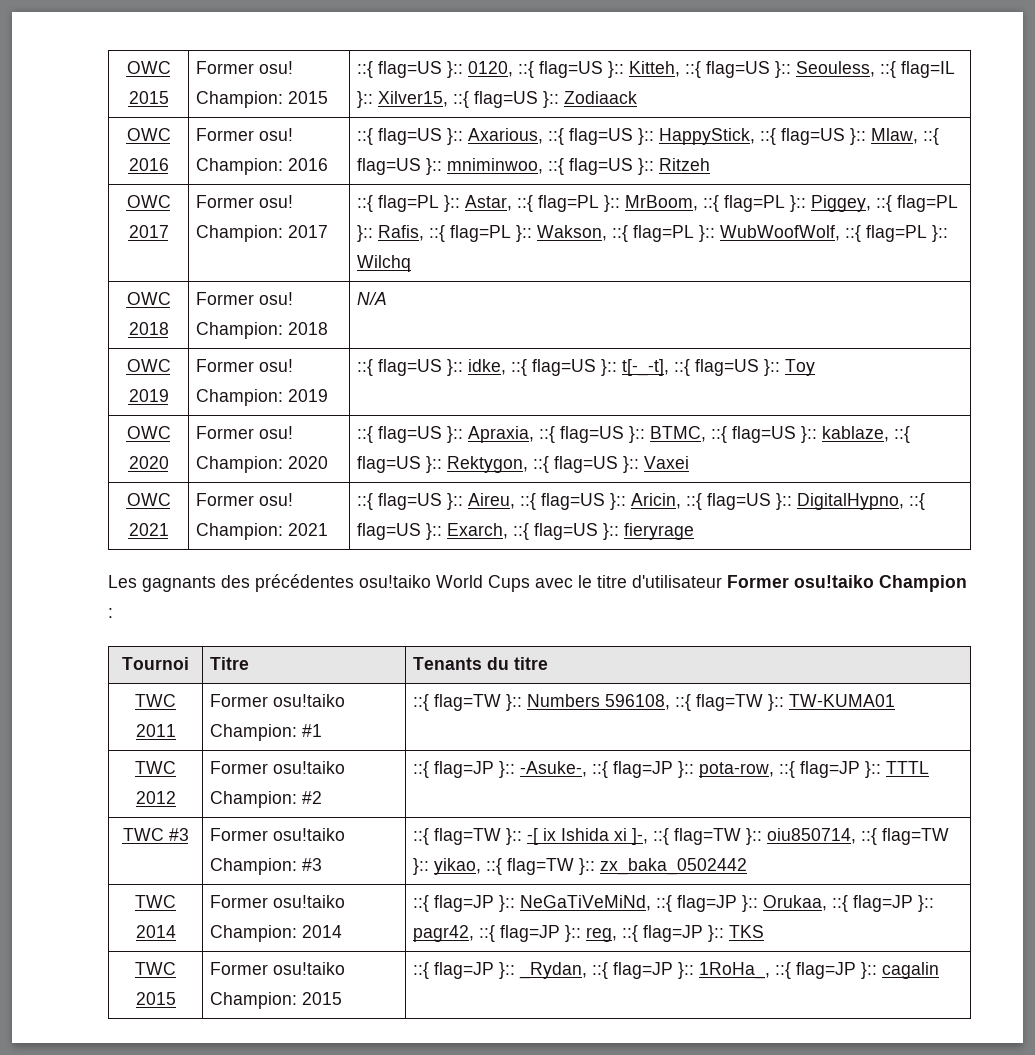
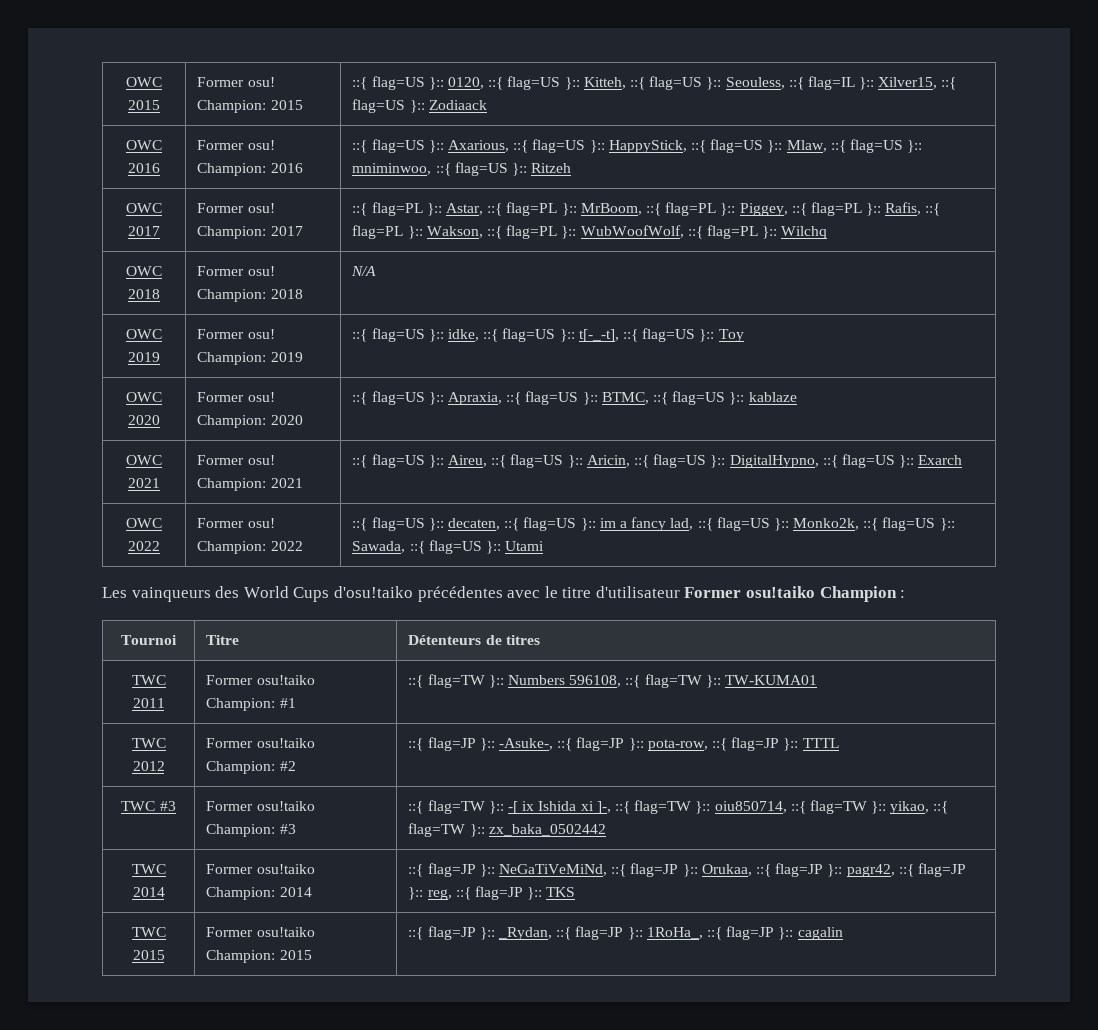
[821,426,910,443] [356,456,689,473] kablaze, ::{ flag=US }:: Rektygon, ::{ flag=US }:: Vaxei -> [748,392,797,402] kablaze
[446,523,694,540] [108,574,530,592] Exarch, ::{ flag=US }:: fieryrage // Les gagnants des précédentes osu!taiko World Cups -> [918,455,963,465] [126,518,162,528] [128,541,160,551] [197,518,275,528] [197,541,303,554] [352,517,955,531] [352,540,545,554] [102,586,503,602] Exarch // OWC 2022 | Former osu! Champion: 2022 | ::{ flag=US }:: decaten, ::{ flag=US }:: im a fancy lad, ::{ flag=US }:: Monko2k, ::{ flag=US }:: Sawada, ::{ flag=US }:: Utami // Les vainqueurs des World Cups d'osu!taiko précédentes
[412,657,548,670] Tenants du titre -> [408,635,540,645] Détenteurs de titres

